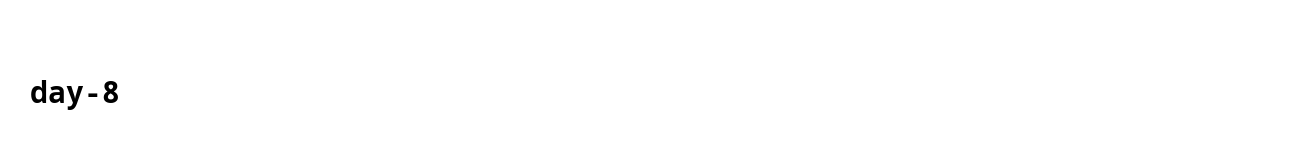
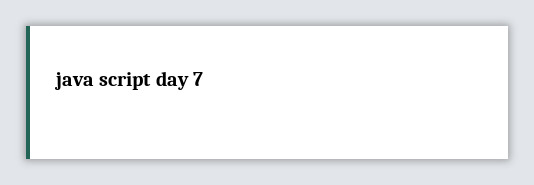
[30,80,120,110] day-8 -> [54,71,203,90] java script day 7

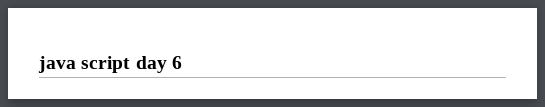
[192,72,203,86] 7 -> [171,56,182,69] 6

